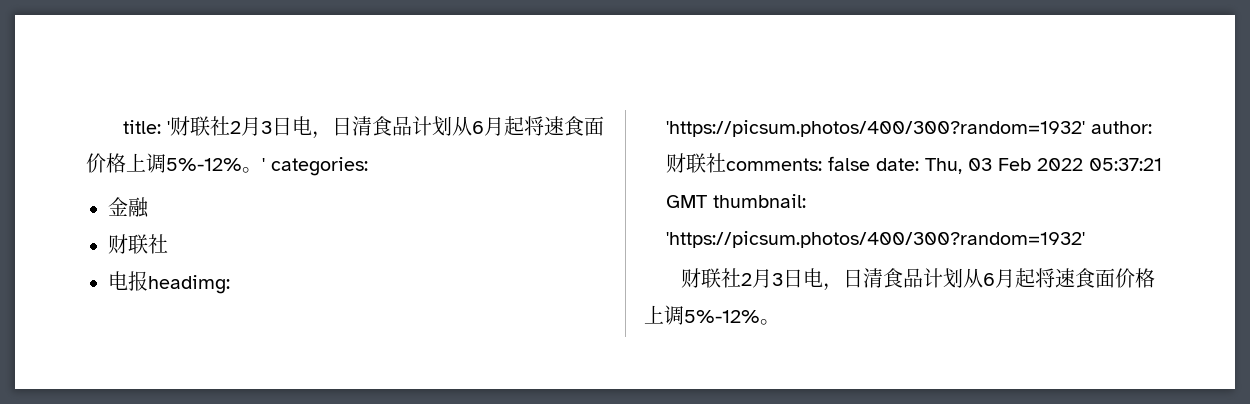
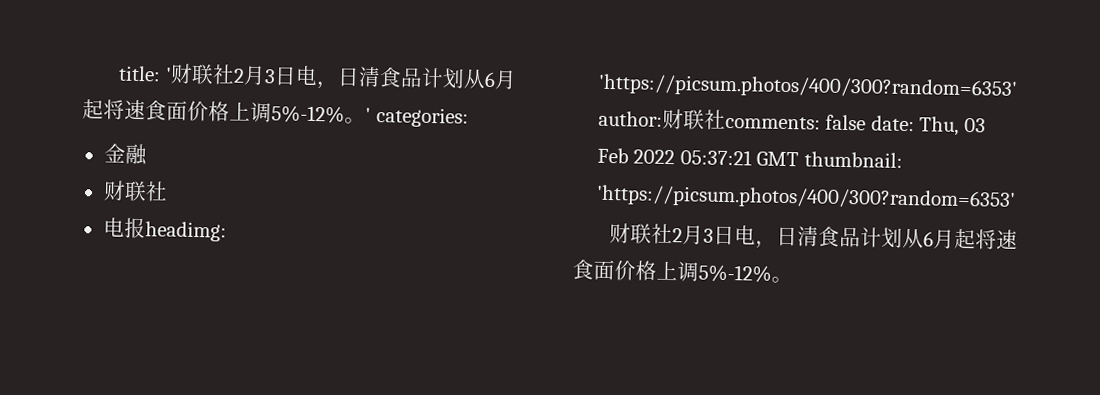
[666,120,1085,137] 'https://picsum.photos/400/300?random=1932' -> [597,73,1018,100] 'https://picsum.photos/400/300?random=6353'
[666,231,1085,248] 'https://picsum.photos/400/300?random=1932' -> [595,184,1016,211] 'https://picsum.photos/400/300?random=6353'

